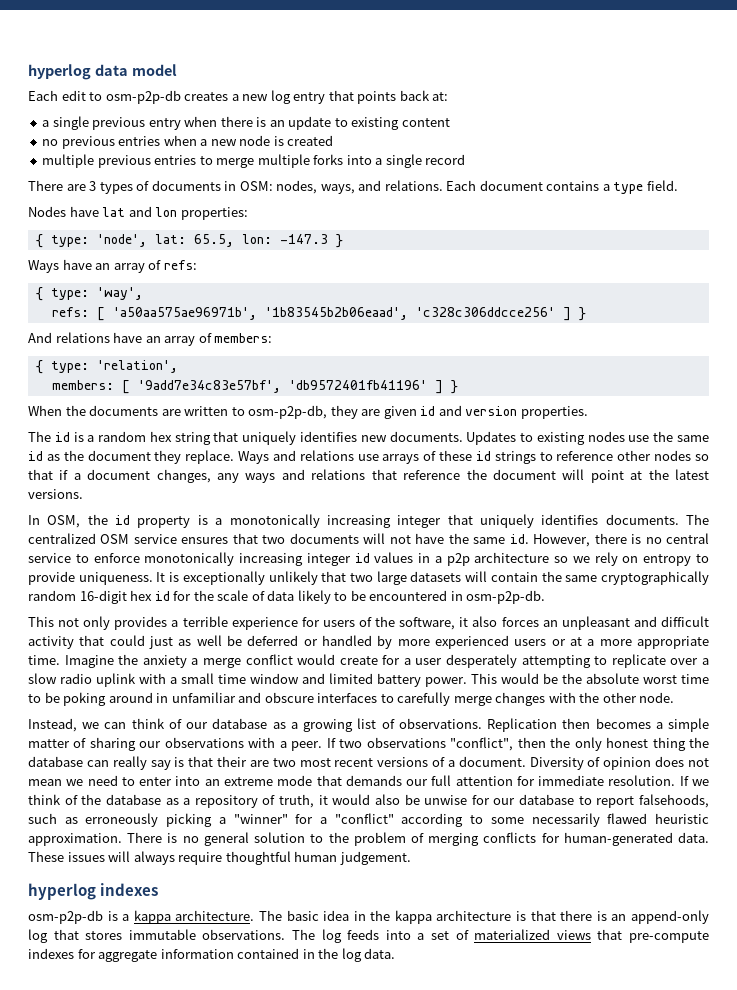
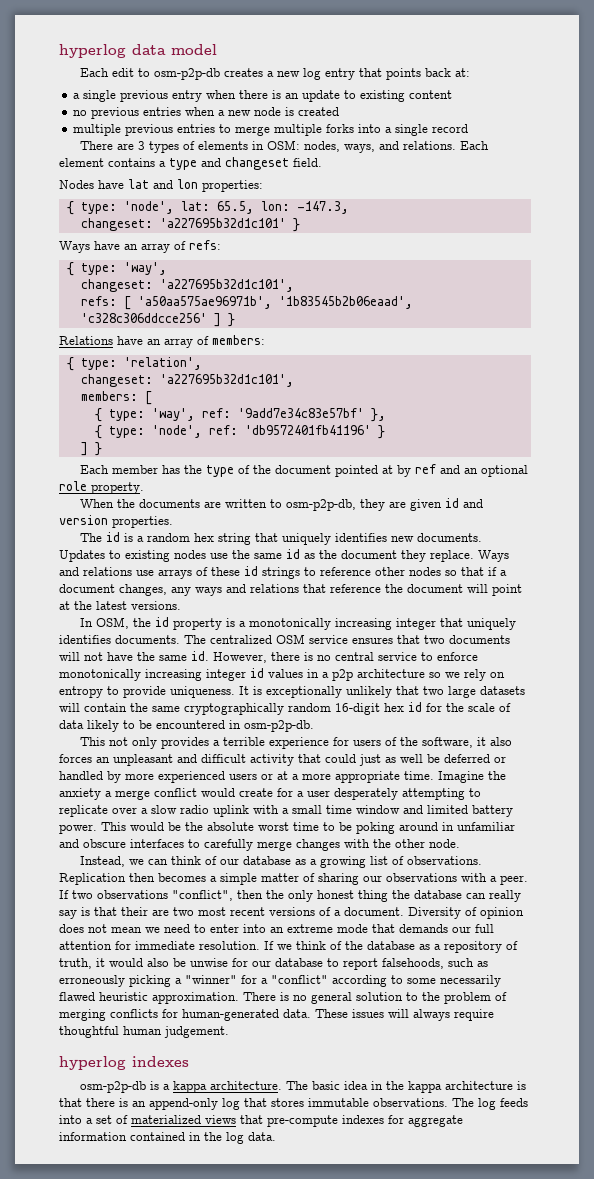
[151,180,221,191] documents -> [198,141,249,150] elements
[479,180,543,191] document -> [59,158,104,167] element
(644, 188) none -> [201,157,289,170] and changeset
[279,234,328,244] -147.3 -> [296,201,349,214] [80,218,286,231] -147.3, // changeset: 'a227695b32d1c101'
(143, 293) none -> [80,279,294,292] // changeset: 'a227695b32d1c101',
[28,332,110,343] And relations -> [59,336,113,345] Relations
(178, 366) none -> [80,374,294,387] // changeset: 'a227695b32d1c101',
[137,380,458,394] '9add7e34c83e57bf', 'db9572401fb41196' ] } -> [94,408,386,422] [94,425,385,439] [80,442,102,456] [80,464,529,477] [59,481,144,494] // { type: 'way', ref: '9add7e34c83e57bf' }, // { type: 'node', ref: 'db9572401fb41196' } // ] } // Each member has the type of the document pointed at by ref and an optional role property.

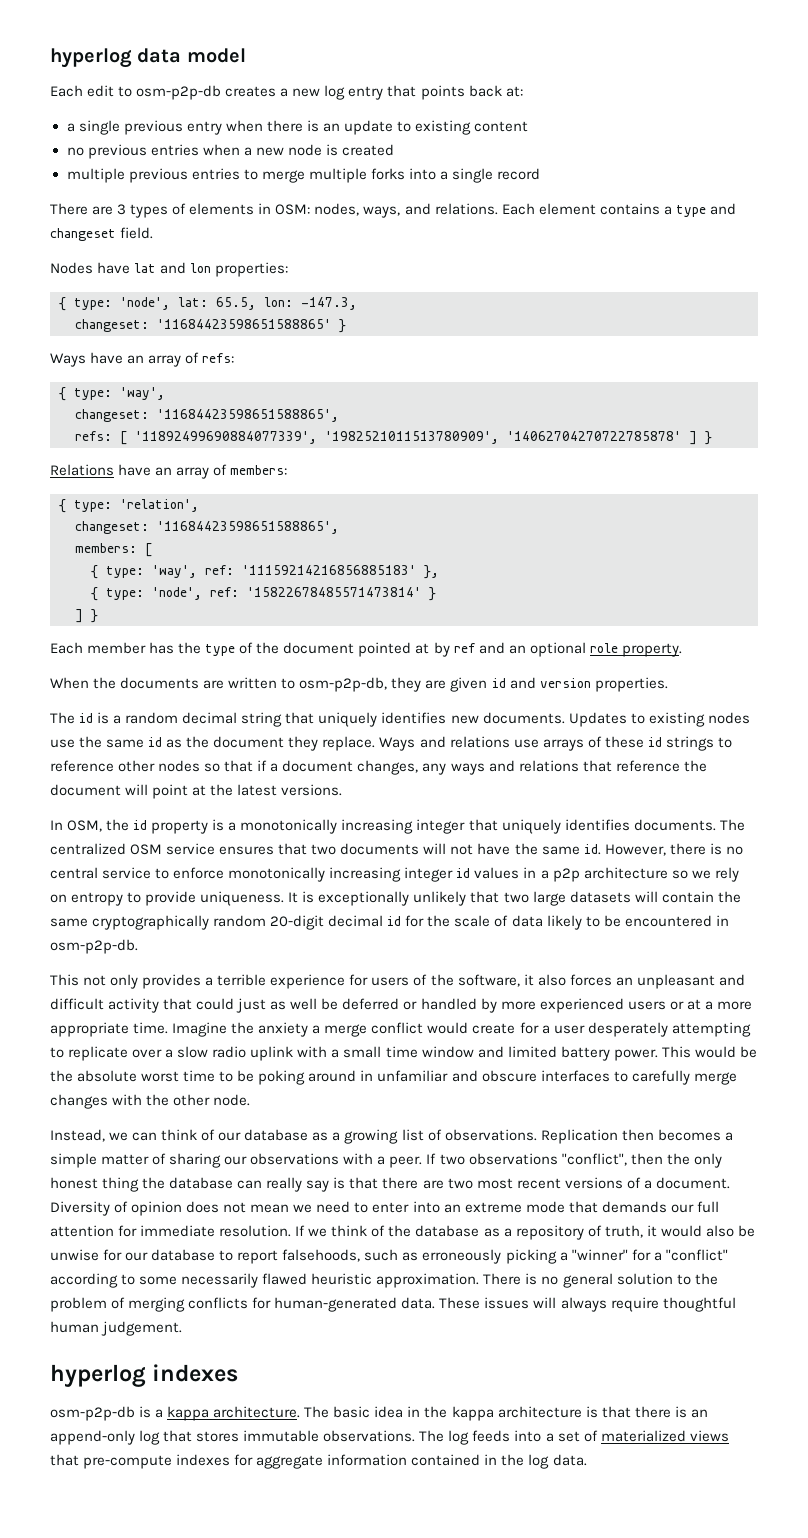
[159,218,286,228] 'a227695b32d1c101' -> [157,319,331,329] '11684423598651588865'
[159,279,294,292] 'a227695b32d1c101', -> [157,409,339,422] '11684423598651588865',
[137,296,413,309] [80,313,207,323] 'a50aa575ae96971b', '1b83545b2b06eaad', 'c328c306ddcce256' -> [135,431,681,444] '11892499690884077339', '1982521011513780909', '14062704270722785878'
[159,374,294,387] 'a227695b32d1c101', -> [157,521,339,534] '11684423598651588865',
[237,408,364,418] '9add7e34c83e57bf' -> [242,565,416,575] '11159214216856885183'
[244,425,371,435] 'db9572401fb41196' -> [247,587,421,597] '15822678485571473814'
[194,533,215,542] hex -> [182,712,238,724] decimal
[335,703,404,715] 16-digit hex -> [270,915,384,930] 20-digit decimal
[121,907,148,916] their -> [382,1177,419,1189] there

